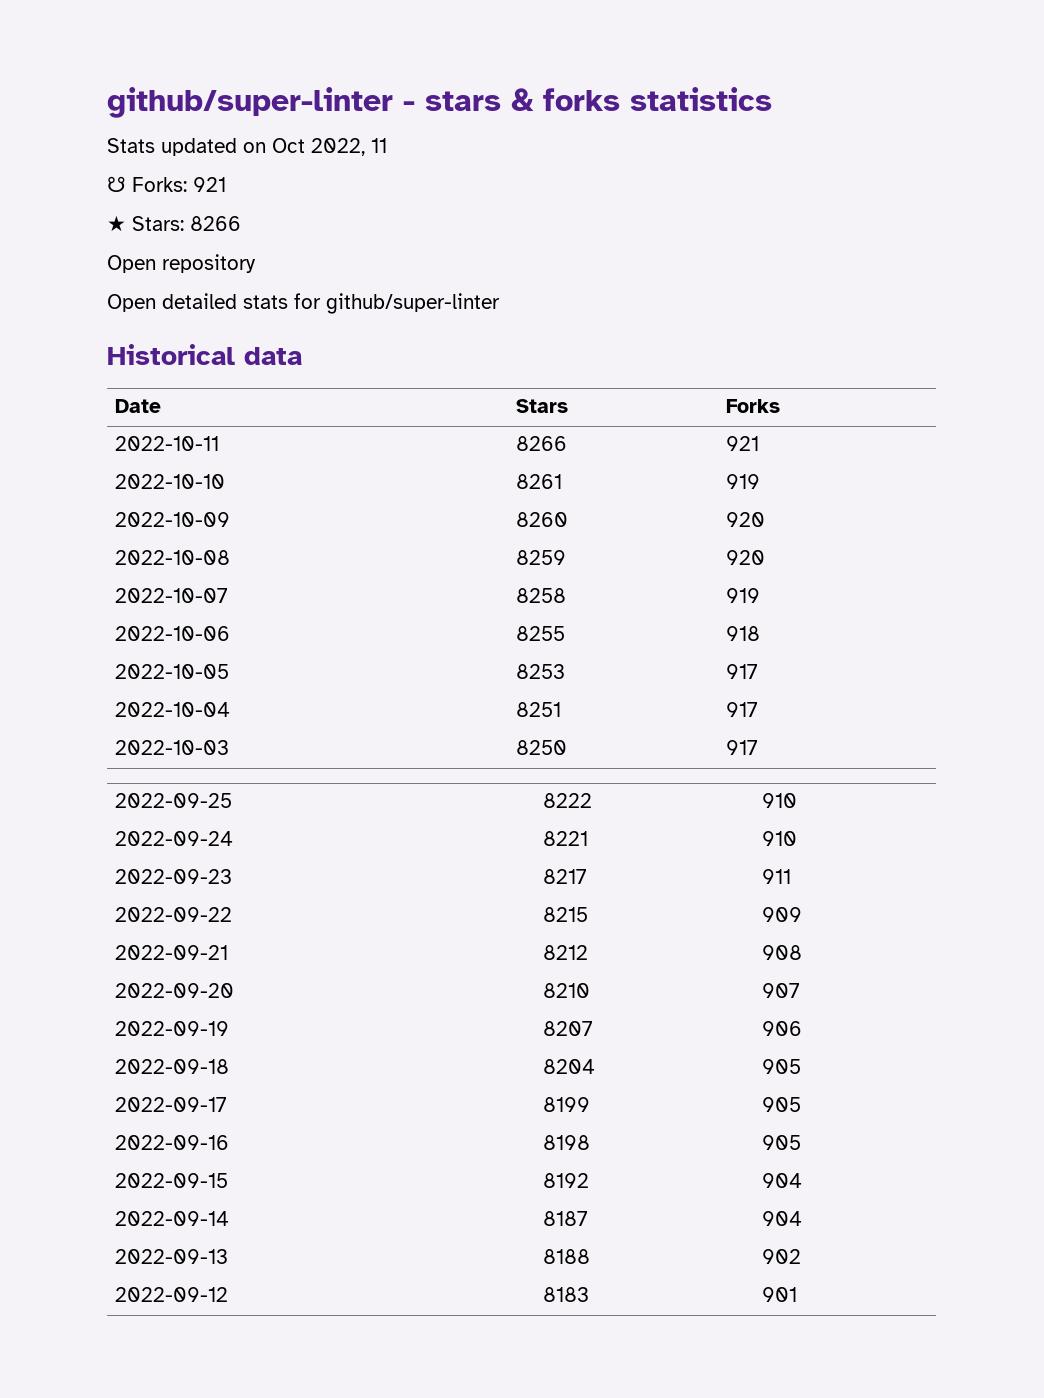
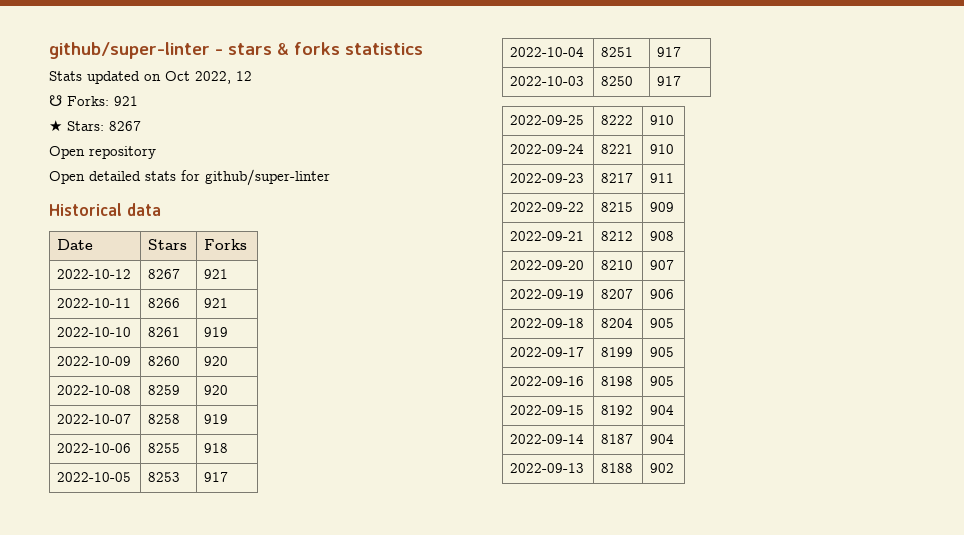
[371,138,387,153] 11 -> [236,71,252,81] 12
[190,216,241,231] 8266 -> [109,121,141,131] 8267
(781, 406) none -> [57,269,132,279] [148,269,181,279] [204,269,229,279] // 2022-10-12 | 8267 | 921
[115,1287,229,1302] [543,1287,590,1302] [762,1287,798,1302] // 2022-09-12 | 8183 | 901 -> (675, 468) none

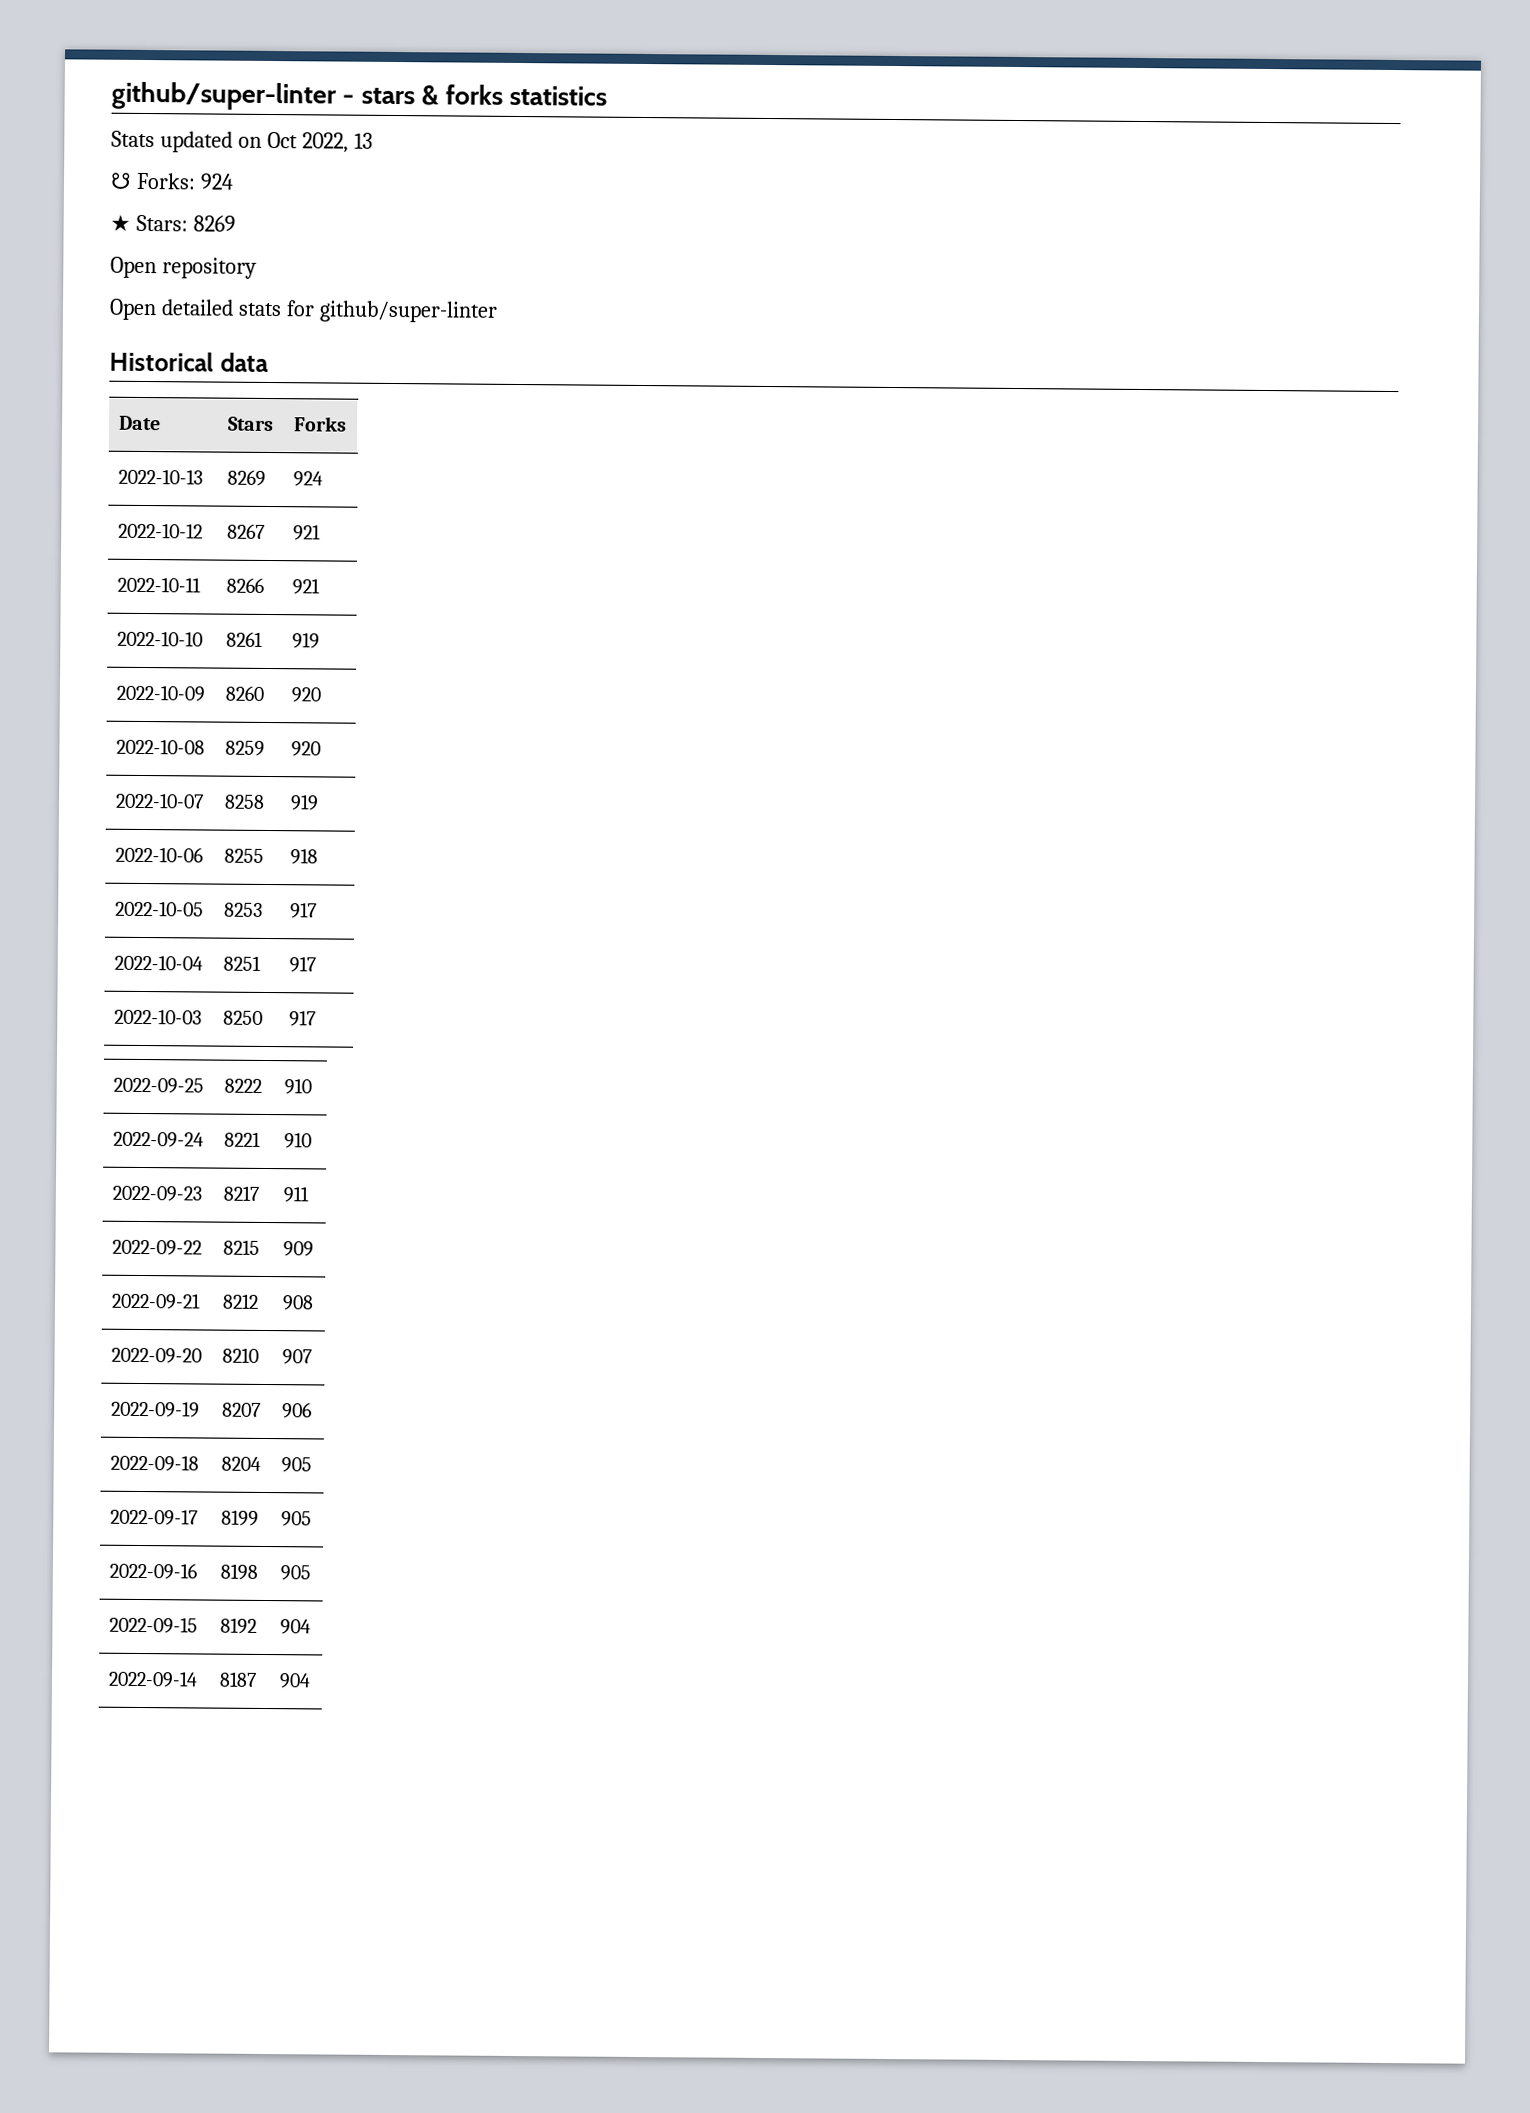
[236,71,252,81] 12 -> [353,132,373,149] 13
[114,96,138,106] 921 -> [199,173,234,190] 924
[109,121,141,131] 8267 -> [192,215,236,232] 8269
(248, 244) none -> [118,468,204,485] [227,469,267,486] [293,471,324,487] // 2022-10-13 | 8269 | 924
[510,463,585,473] [601,463,634,473] [650,463,675,473] // 2022-09-13 | 8188 | 902 -> (312, 1681) none

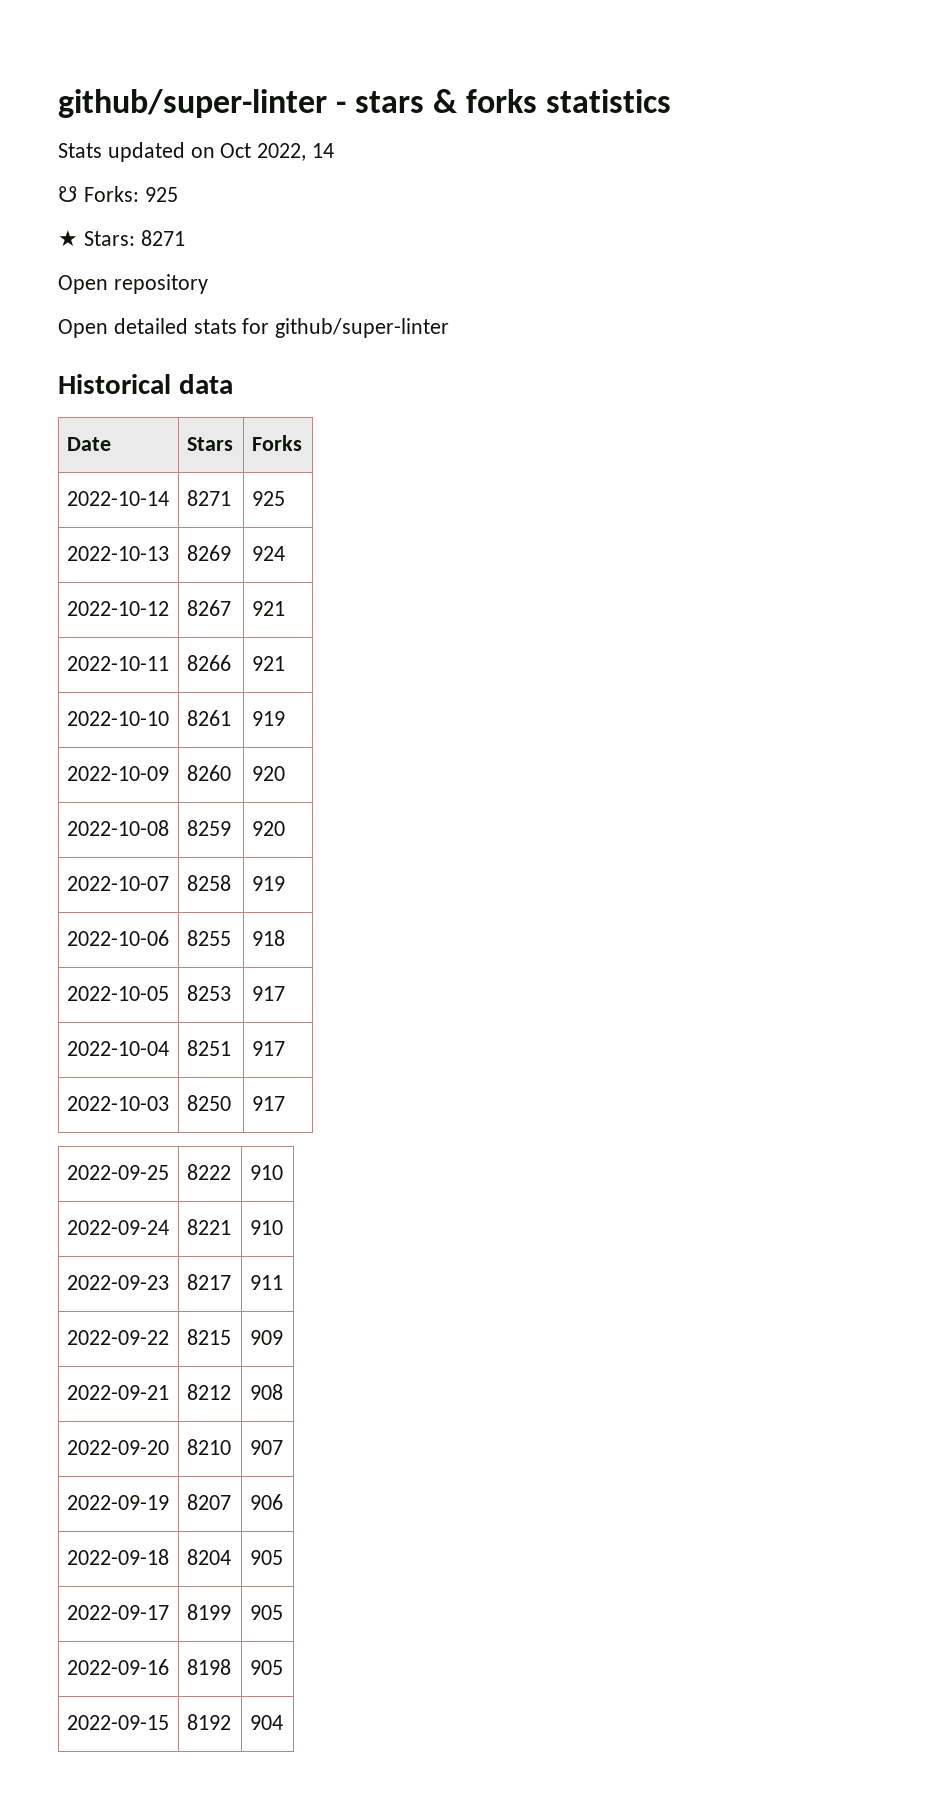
[353,132,373,149] 13 -> [312,143,335,158] 14
[199,173,234,190] 924 -> [144,187,178,202] 925
[192,215,236,232] 8269 -> [140,230,185,246] 8271
(348, 424) none -> [66,491,169,506] [186,490,231,506] [251,491,285,506] // 2022-10-14 | 8271 | 925
[108,1670,199,1688] [219,1671,258,1687] [279,1673,312,1689] // 2022-09-14 | 8187 | 904 -> (283, 1722) none

